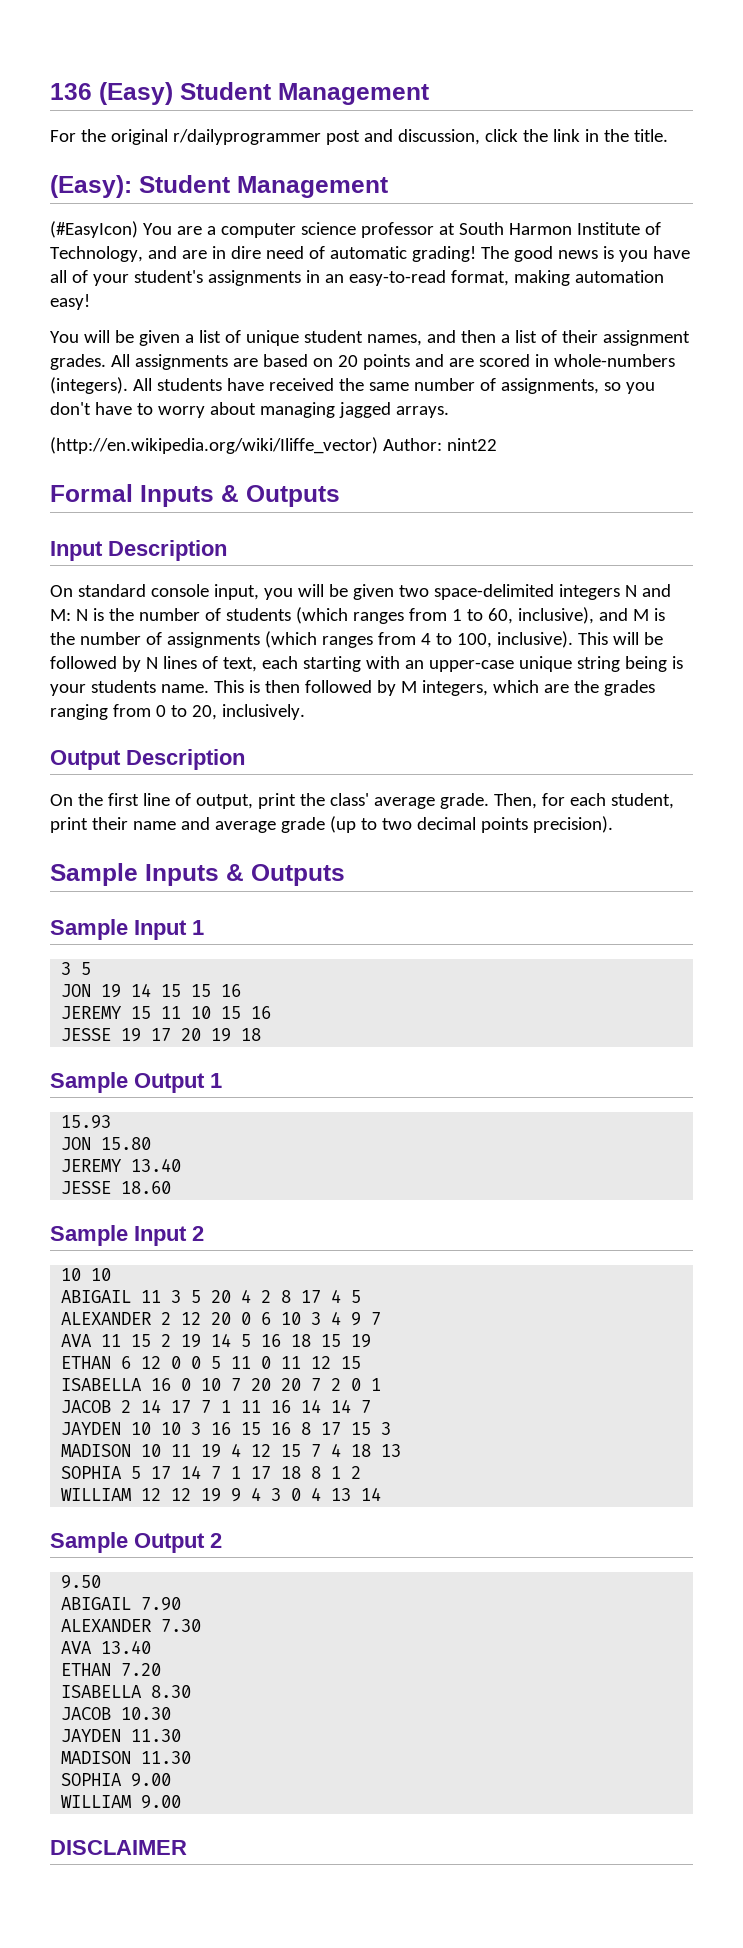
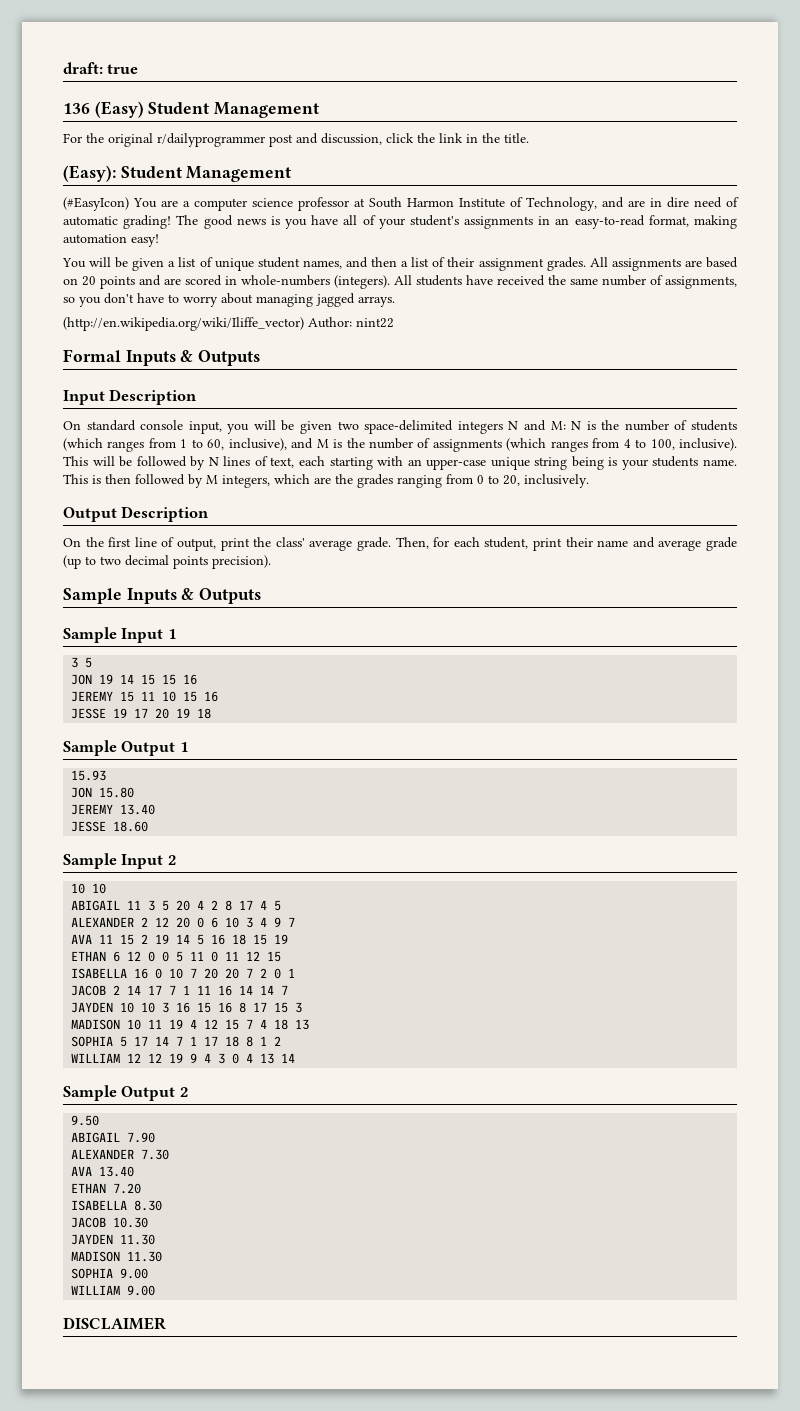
(50, 91) none -> [63,62,139,74] draft: true //

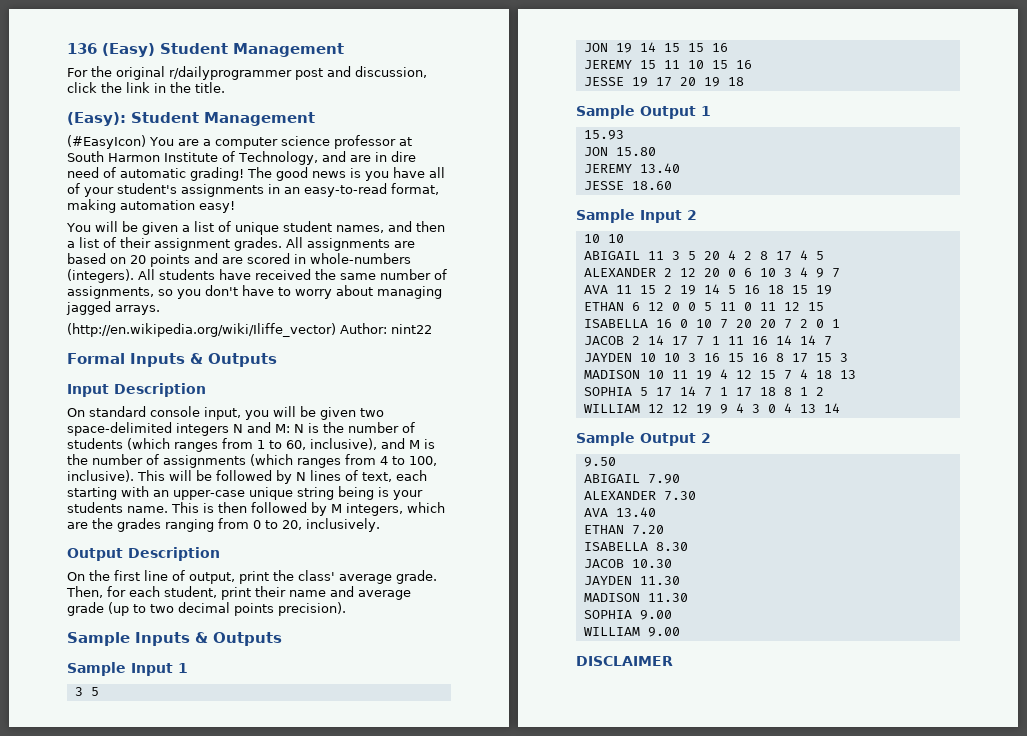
[63,62,139,74] draft: true // -> (67, 48) none

